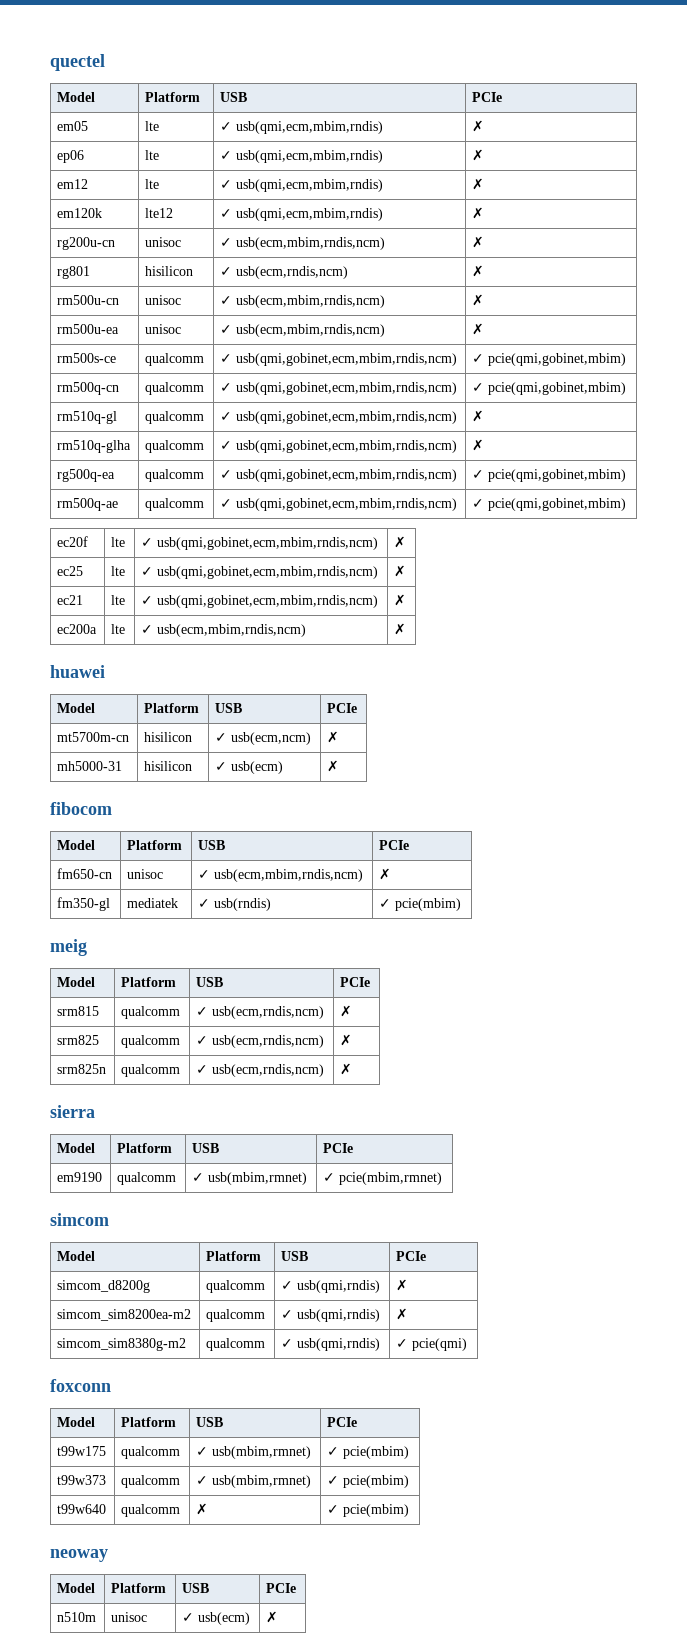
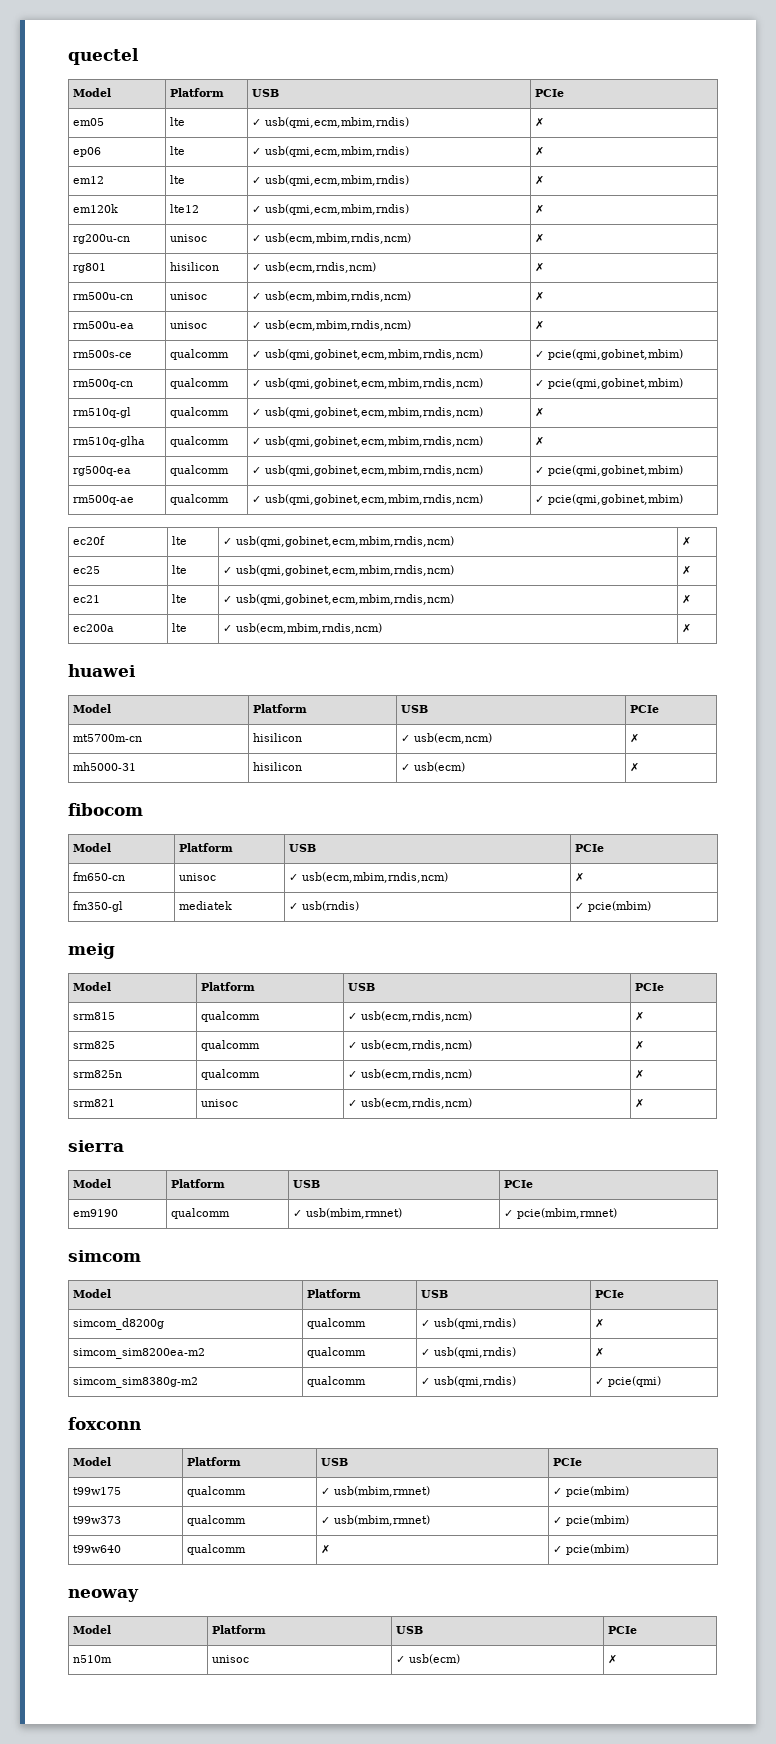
(353, 1069) none -> [73,1099,116,1107] [201,1099,239,1107] [348,1098,473,1109] [635,1098,645,1108] // srm821 | unisoc | ✓ usb(ecm,rndis,ncm) | ✗

